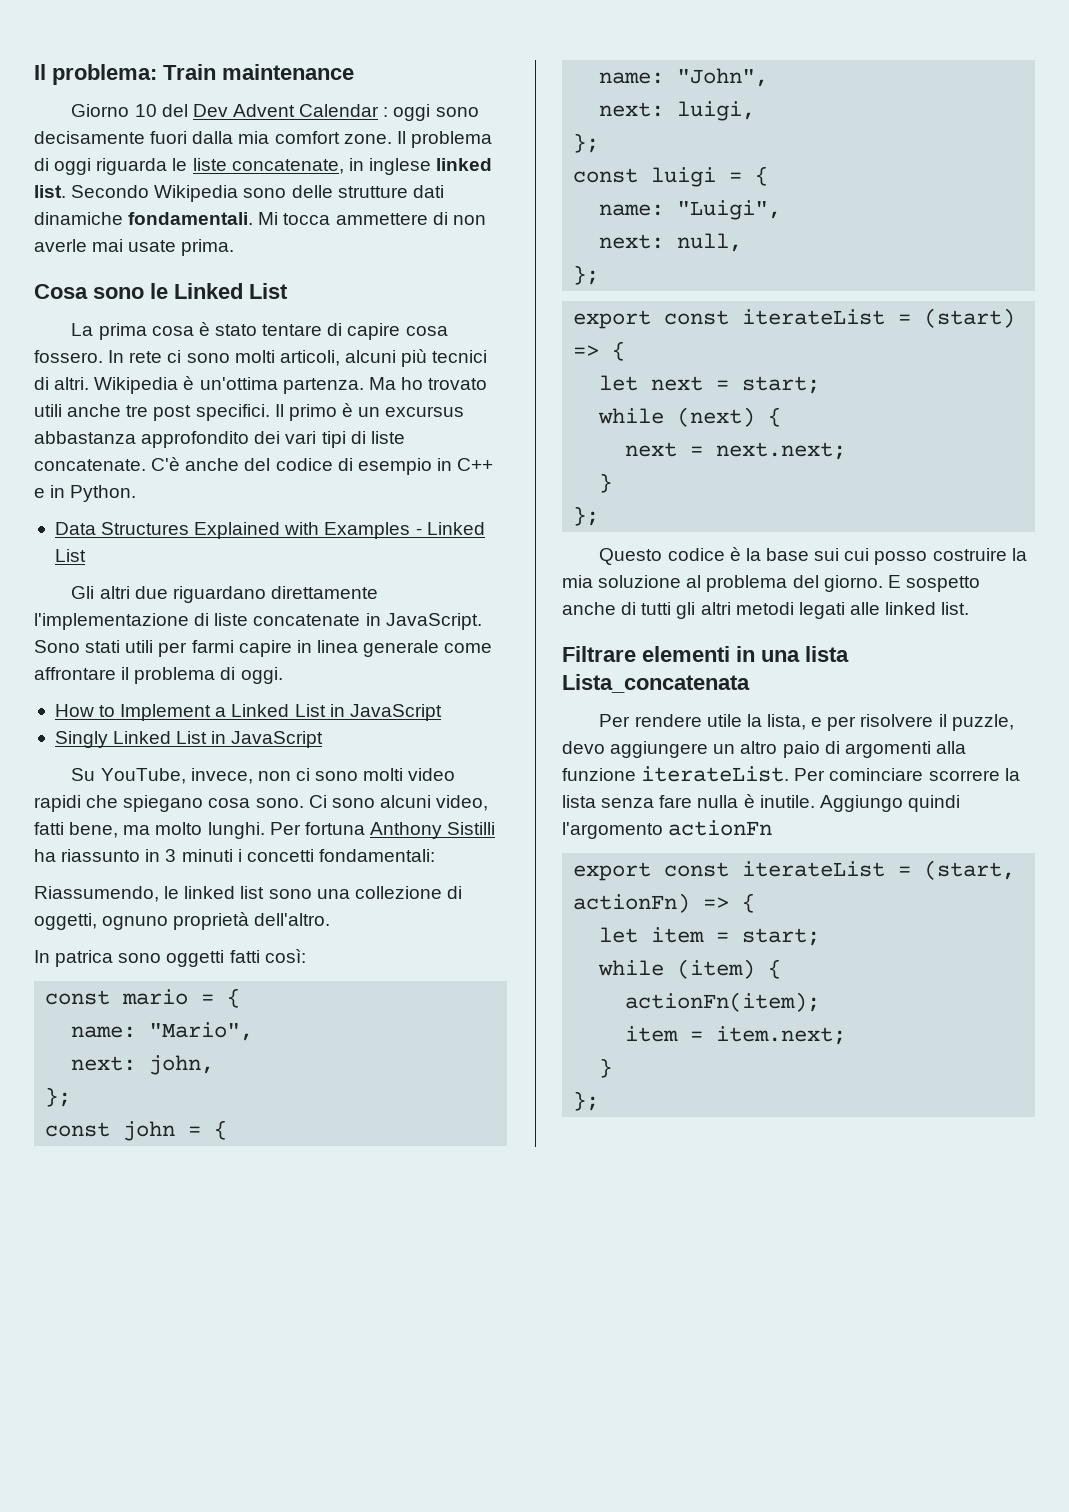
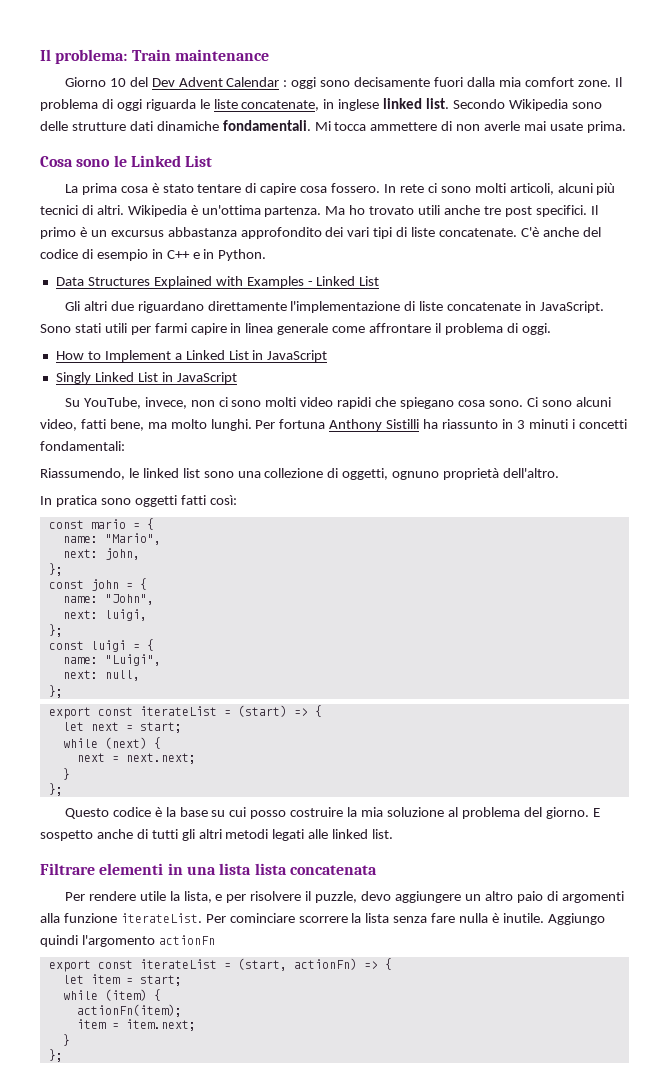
[55,950,114,967] patrica -> [55,495,97,507] pratica
[814,548,840,561] sui -> [211,810,226,817] su
[562,674,750,693] Lista_concatenata -> [254,863,377,875] lista concatenata

